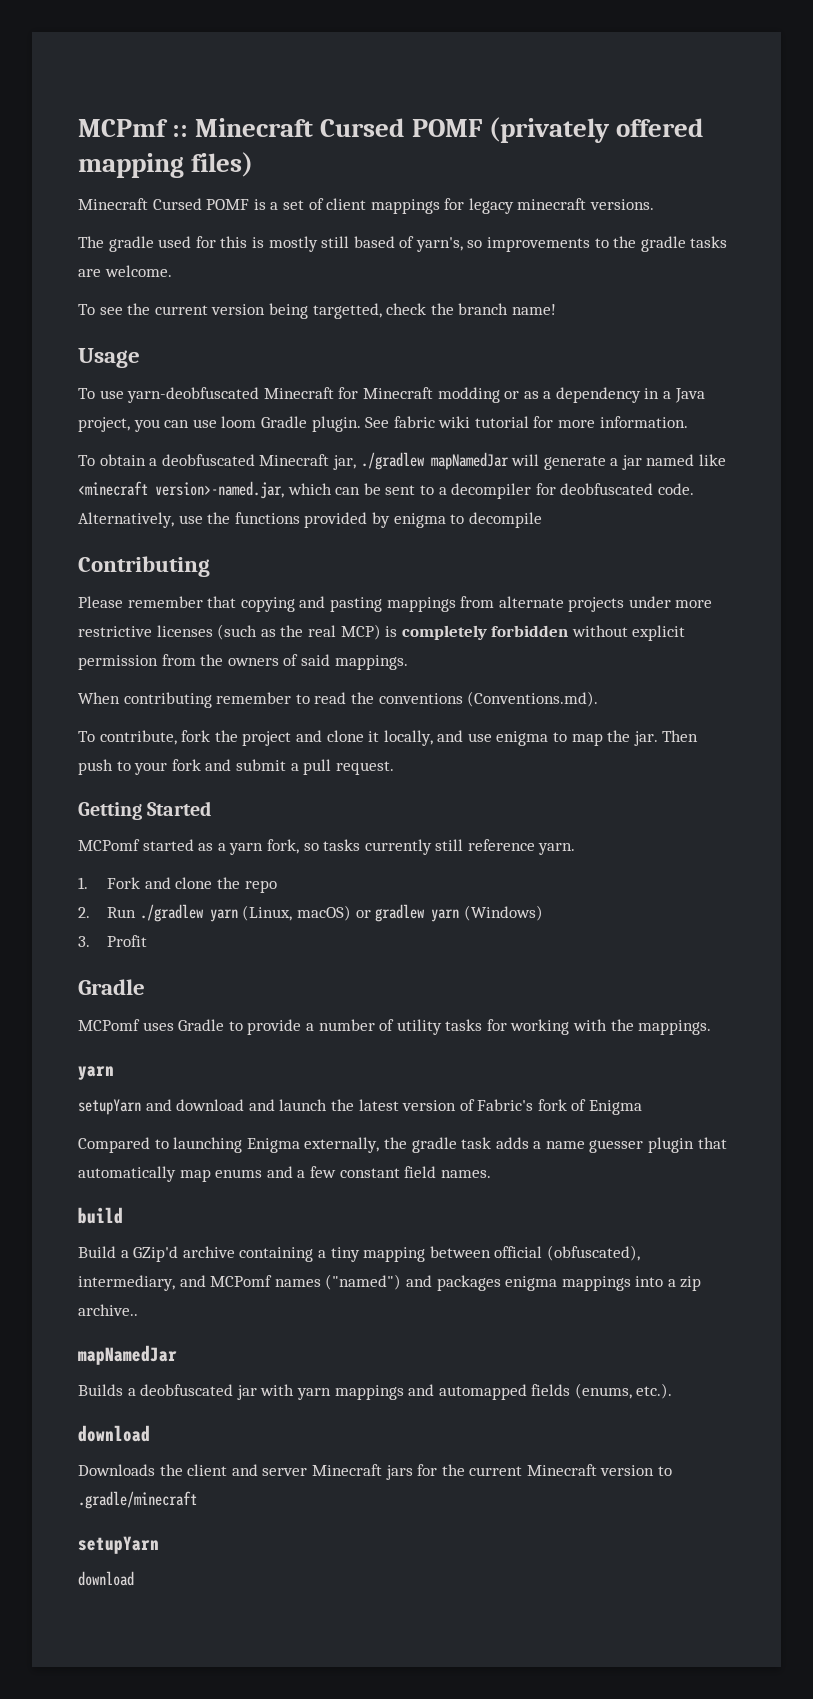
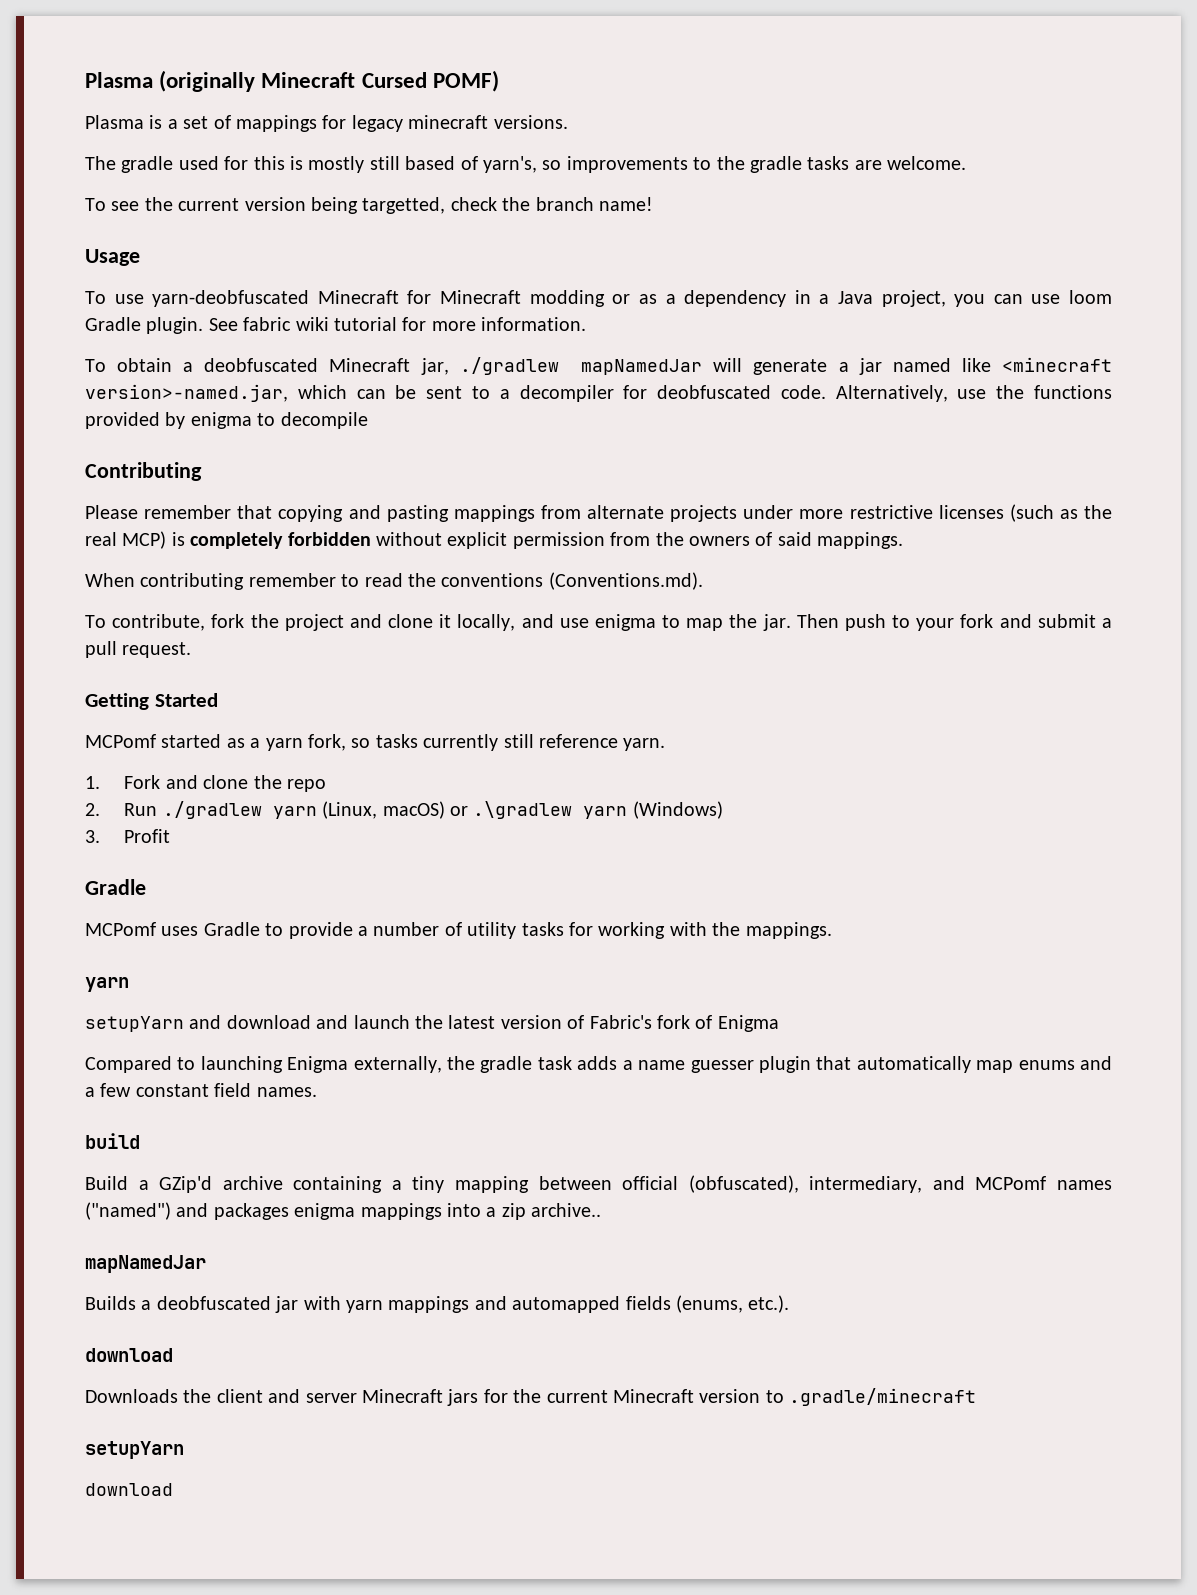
[78,117,703,143] [78,152,254,178] [78,198,250,210] MCPmf :: Minecraft Cursed POMF (privately offered mapping files) // Minecraft Cursed POMF -> [85,70,499,92] [85,115,144,129] Plasma (originally Minecraft Cursed POMF) // Plasma
[326,198,367,210] client -> (231, 122) none
[375,904,426,922] gradlew -> [473,801,573,819] .\gradlew

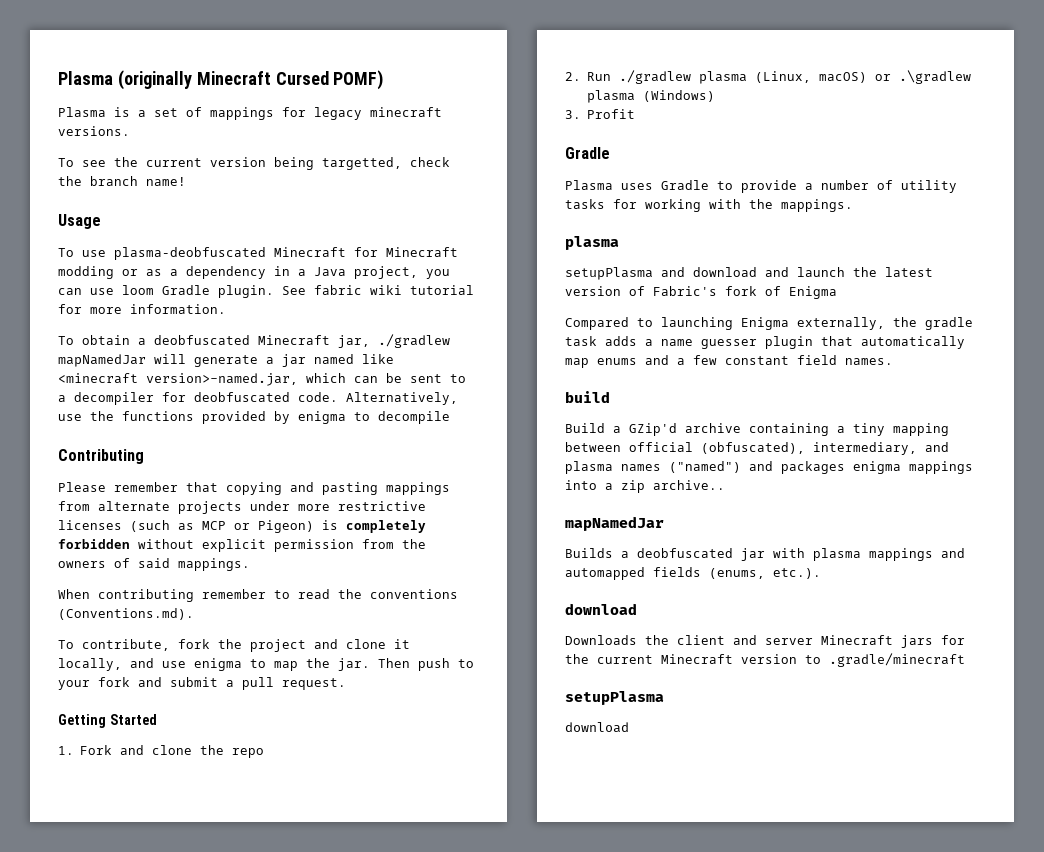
[85,156,967,173] // The gradle used for this is mostly still based of yarn's, so improvements to the gradle tasks are welcome. -> (130, 131) none
[152,290,310,307] yarn-deobfuscated -> [114,247,266,260] plasma-deobfuscated
[1084,505,1112,519] [85,531,167,549] the real MCP) -> [202,520,314,533] MCP or Pigeon)
[85,734,666,751] // MCPomf started as a yarn fork, so tasks currently still reference yarn. -> (157, 719) none
[272,806,317,819] yarn -> [699,71,748,84] plasma
[583,806,628,819] yarn -> [587,90,636,103] plasma
[85,922,156,936] MCPomf -> [565,180,613,190] Plasma
[85,977,129,992] [85,1016,184,1032] yarn // setupYarn -> [565,236,619,250] [565,267,653,280] plasma // setupPlasma
[975,1176,1047,1190] MCPomf -> [565,461,613,474] plasma
[346,1300,383,1313] yarn -> [813,548,861,561] plasma
[85,1441,184,1459] setupYarn -> [565,691,664,705] setupPlasma

